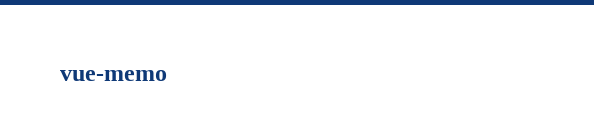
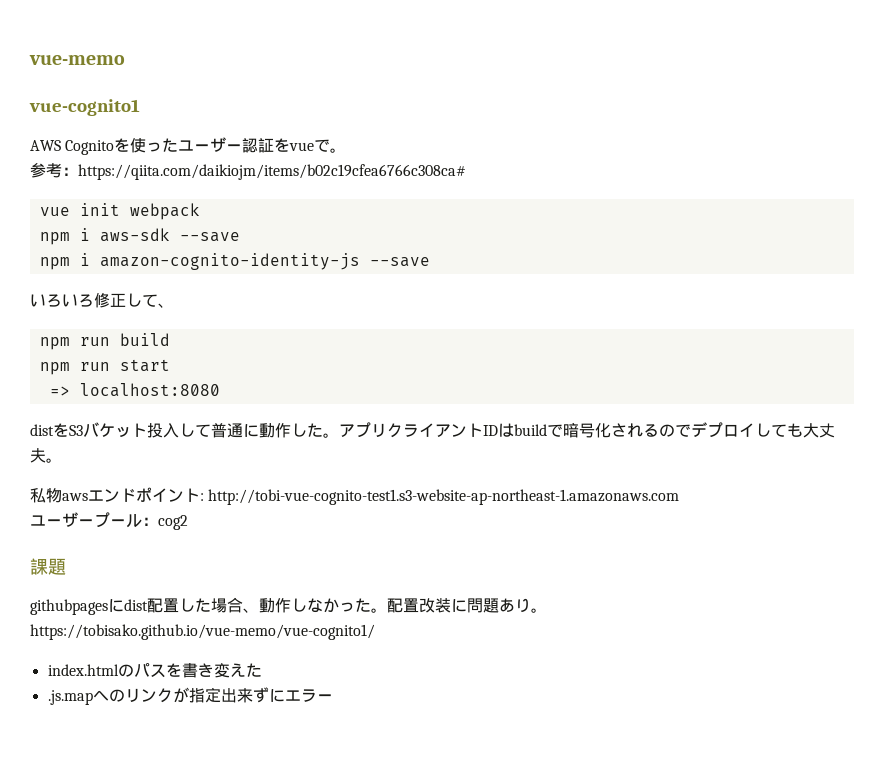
(167, 75) none -> [29,99,140,116] [30,137,347,155] [30,163,466,180] [39,203,200,220] [39,228,240,245] [39,253,430,270] [30,292,174,308] [39,333,170,350] [39,359,170,375] [49,383,220,397] [30,422,835,438] [30,448,62,463] [30,487,680,505] [30,512,188,530] [30,558,66,575] [30,597,547,615] [30,624,375,640] [47,663,262,678] [47,687,333,705] // vue-cognito1 // AWS Cognitoを使ったユーザー認証をvueで。 // 参考：https://qiita.com/daikiojm/items/b02c19cfea6766c308ca# // vue init webpack // npm i aws-sdk --save // npm i amazon-cognito-identity-js --save // いろいろ修正して、 // npm run build // npm run start // => localhost:8080 // distをS3バケット投入して普通に動作した。アプリクライアントIDはbuildで暗号化されるのでデプロイしても大丈夫。 // 私物awsエンドポイント: http://tobi-vue-cognito-test1.s3-website-ap-northeast-1.amazonaws.com // ユーザープール：cog2 // 課題 // githubpagesにdist配置した場合、動作しなかった。配置改装に問題あり。https://tobisako.github.io/vue-memo/vue-cognito1/ // index.htmlのパスを書き変えた // .js.mapへのリンクが指定出来ずにエラー

